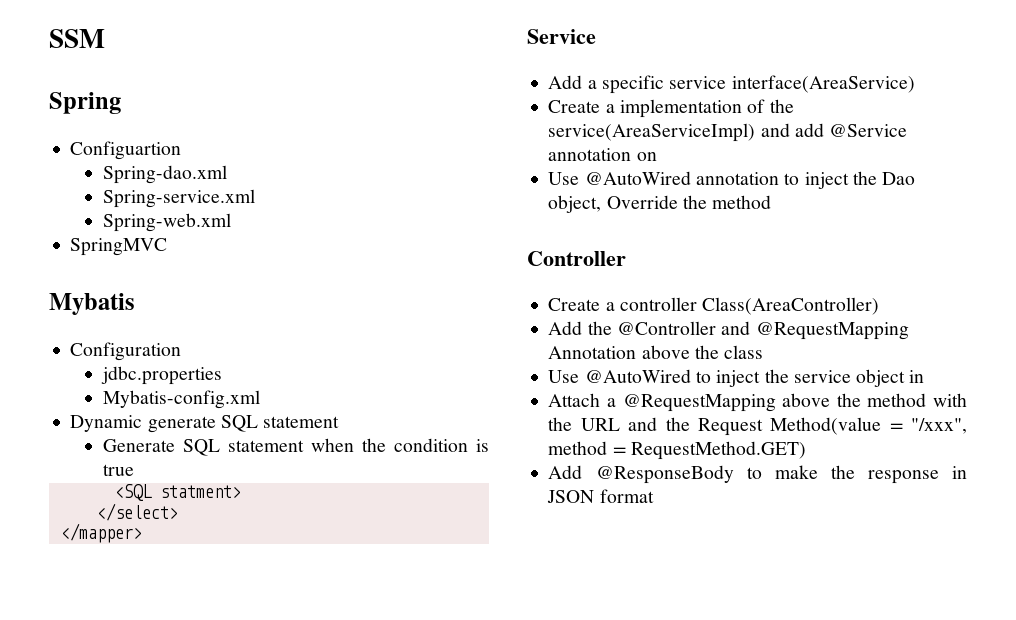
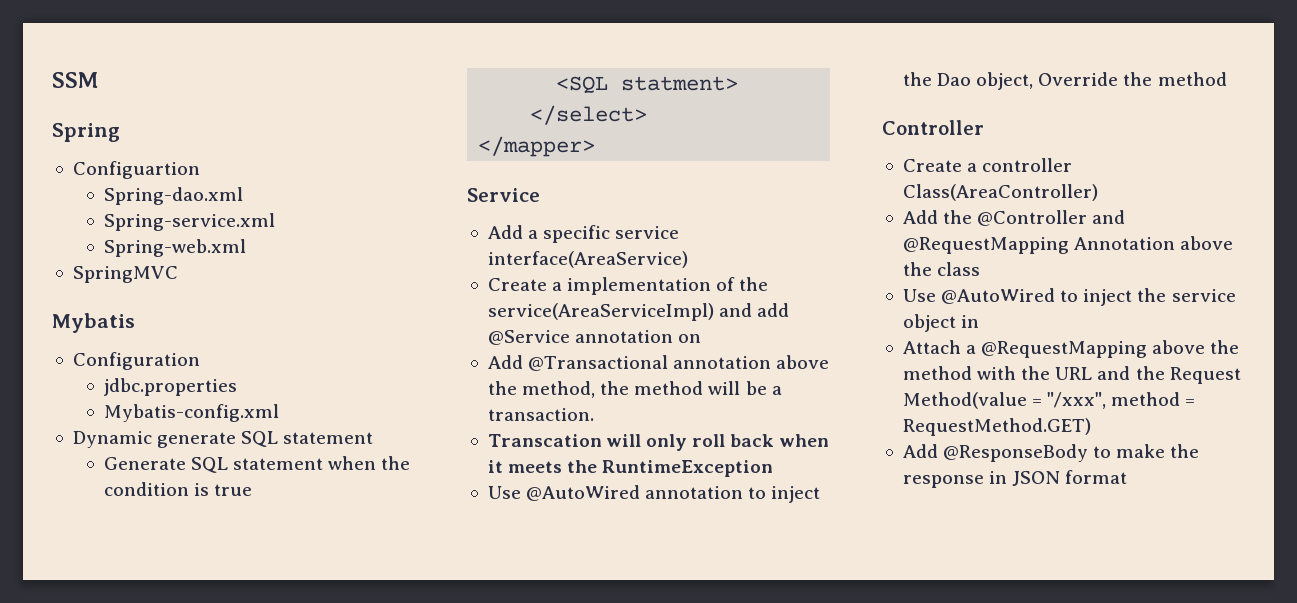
(657, 156) none -> [487,355,830,371] [487,381,782,398] [487,408,594,421] [487,434,829,451] [487,460,774,477] // Add @Transactional annotation above the method, the method will be a transaction. // Transcation will only roll back when it meets the RuntimeException

